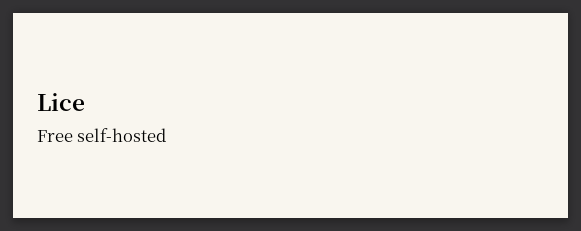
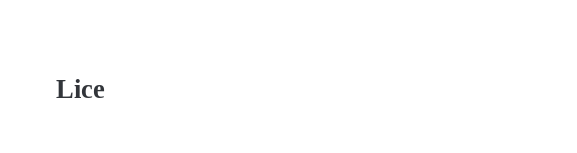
[37,128,167,142] // Free self-hosted -> (105, 88) none

